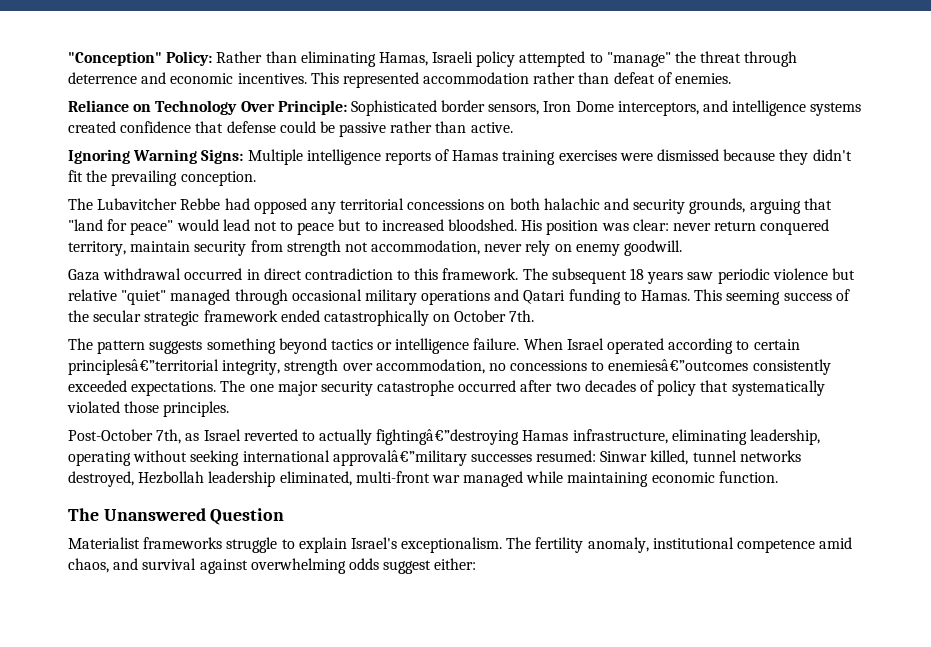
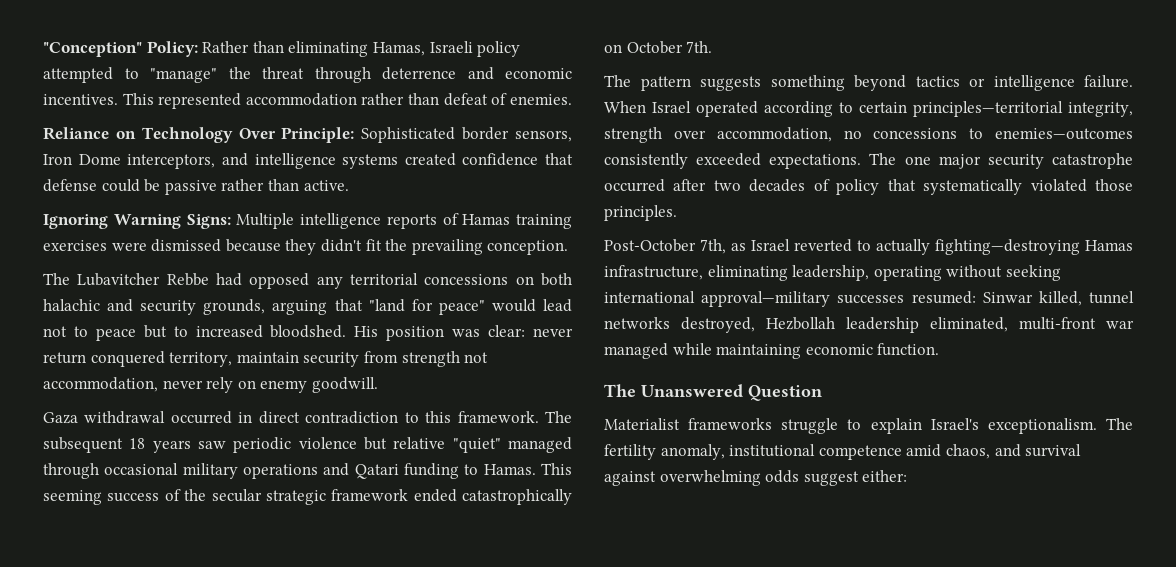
[68,359,219,375] principlesâ€”territorial -> [913,101,1063,117] principles—territorial
[608,359,749,371] enemiesâ€”outcomes -> [995,128,1133,140] enemies—outcomes
[376,429,520,445] fightingâ€”destroying -> [935,239,1080,255] fighting—destroying
[332,450,467,466] approvalâ€”military -> [701,291,831,307] approval—military

